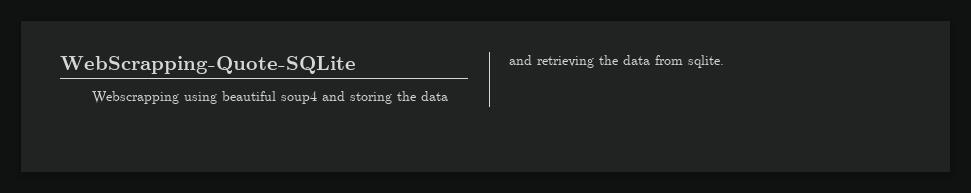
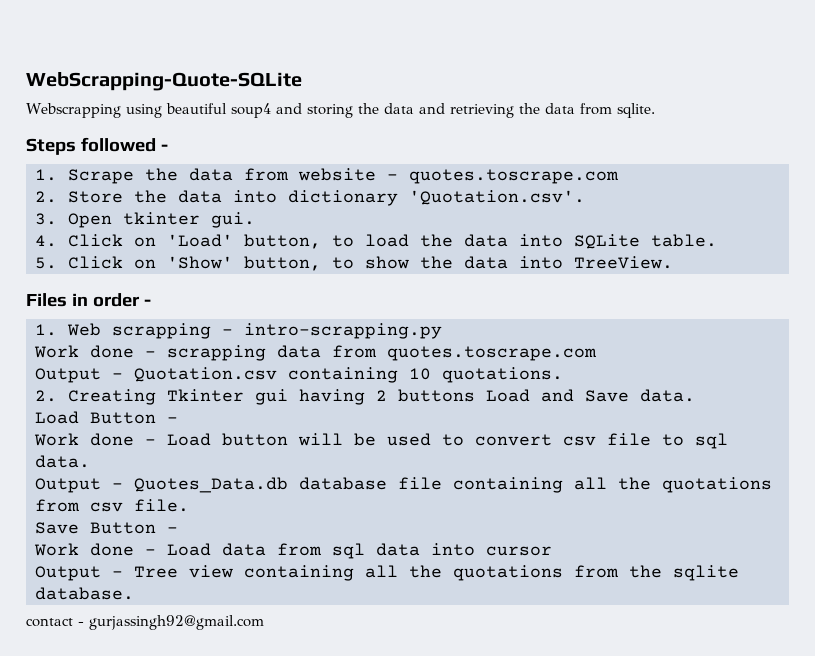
(724, 61) none -> [26,137,168,155] [35,168,619,184] [35,190,585,206] [35,212,255,228] [35,234,717,249] [35,256,673,271] [26,293,151,307] [35,323,442,339] [34,345,597,361] [35,367,563,383] [35,389,695,405] [35,411,178,424] [34,433,728,449] [35,455,90,468] [35,477,772,493] [35,499,189,512] [35,522,178,534] [34,543,552,559] [35,565,739,581] [35,587,134,600] [26,615,264,630] // Steps followed - // 1. Scrape the data from website - quotes.toscrape.com // 2. Store the data into dictionary 'Quotation.csv'. // 3. Open tkinter gui. // 4. Click on 'Load' button, to load the data into SQLite table. // 5. Click on 'Show' button, to show the data into TreeView. // Files in order - // 1. Web scrapping - intro-scrapping.py // Work done - scrapping data from quotes.toscrape.com // Output - Quotation.csv containing 10 quotations. // 2. Creating Tkinter gui having 2 buttons Load and Save data. // Load Button - // Work done - Load button will be used to convert csv file to sql data. // Output - Quotes_Data.db database file containing all the quotations from csv file. // Save Button - // Work done - Load data from sql data into cursor // Output - Tree view containing all the quotations from the sqlite database. // contact - gurjassingh92@gmail.com

